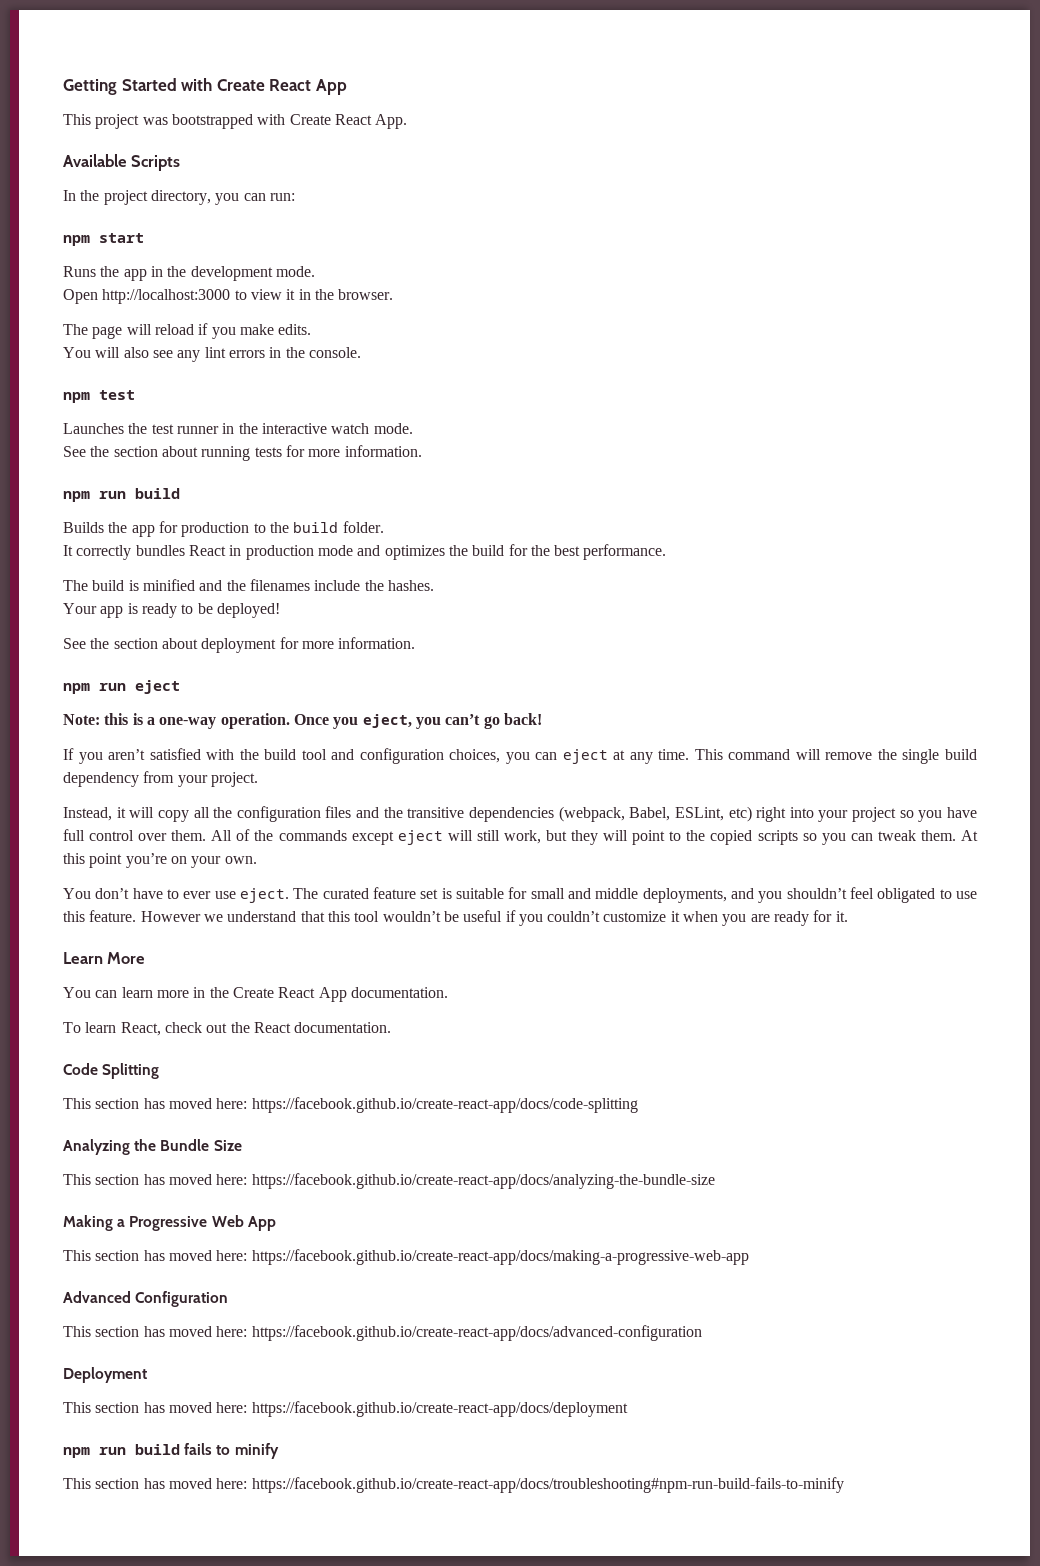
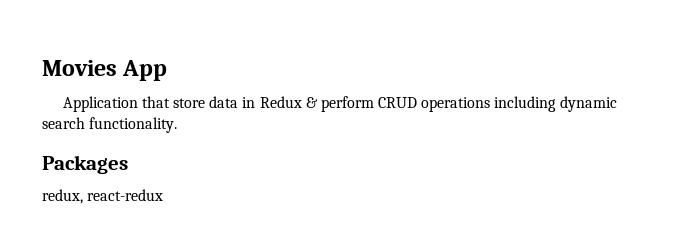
[63,78,347,95] [63,114,408,129] [63,154,181,171] [63,190,295,205] [63,233,144,246] [63,266,315,281] [63,289,394,304] [63,323,312,339] [63,347,361,362] [63,390,135,403] [63,423,413,434] [63,445,422,461] [63,488,180,502] [63,521,384,537] [63,544,667,560] [63,579,434,591] [63,603,280,618] [63,637,416,653] [63,680,180,694] [63,713,542,729] [63,748,977,764] [63,771,258,787] [63,806,977,822] [63,829,979,845] [63,853,257,868] [63,887,978,903] [63,910,848,926] [63,952,146,964] [63,987,448,1002] [63,1022,392,1036] [63,1063,160,1079] [63,1097,638,1113] [63,1139,242,1155] [63,1173,715,1189] [63,1215,276,1231] [63,1249,749,1265] [63,1291,229,1307] [63,1325,702,1341] [63,1367,147,1383] [63,1401,628,1417] [63,1443,279,1459] [63,1477,844,1493] Getting Started with Create React App // This project was bootstrapped with Create React App. // Available Scripts // In the project directory, you can run: // npm start // Runs the app in the development mode. // Open http://localhost:3000 to view it in the browser. // The page will reload if you make edits. // You will also see any lint errors in the console. // npm test // Launches the test runner in the interactive watch mode. // See the section about running tests for more information. // npm run build // Builds the app for production to the build folder. // It correctly bundles React in production mode and optimizes the build for the best performance. // The build is minified and the filenames include the hashes. // Your app is ready to be deployed! // See the section about deployment for more information. // npm run eject // Note: this is a one-way operation. Once you eject, you can’t go back! // If you aren’t satisfied with the build tool and configuration choices, you can eject at any time. This command will remove the single build dependency from your project. // Instead, it will copy all the configuration files and the transitive dependencies (webpack, Babel, ESLint, etc) right into your project so you have full control over them. All of the commands except eject will still work, but they will point to the copied scripts so you can tweak them. At this point you’re on your own. // You don’t have to ever use eject. The curated feature set is suitable for small and middle deployments, and you shouldn’t feel obligated to use this feature. However we understand that this tool wouldn’t be useful if you couldn’t customize it when you are ready for it. // Learn More // You can learn more in the Create React App documentation. // To learn React, check out the React documentation. // Code Splitting // This section has moved here: https://facebook.github.io/create-react-app/docs/code-splitting // Analyzing the Bundle Size // This section has moved here: https://facebook.github.io/create-react-app/docs/analyzing-the-bundle-size // Making a Progressive Web App // This section has moved here: https://facebook.github.io/create-react-app/docs/making-a-progressive-web-app // Advanced Configuration // This section has moved here: https://facebook.github.io/create-react-app/docs/advanced-configuration // Deployment // This section has moved here: https://facebook.github.io/create-react-app/docs/deployment // npm run build fails to minify // This section has moved here: https://facebook.github.io/create-react-app/docs/troubleshooting#npm-run-build-fails-to-minify -> [42,60,168,81] [62,96,617,112] [42,117,178,133] [42,155,128,174] [42,189,164,204] Movies App // Application that store data in Redux & perform CRUD operations including dynamic search functionality. // Packages // redux, react-redux

